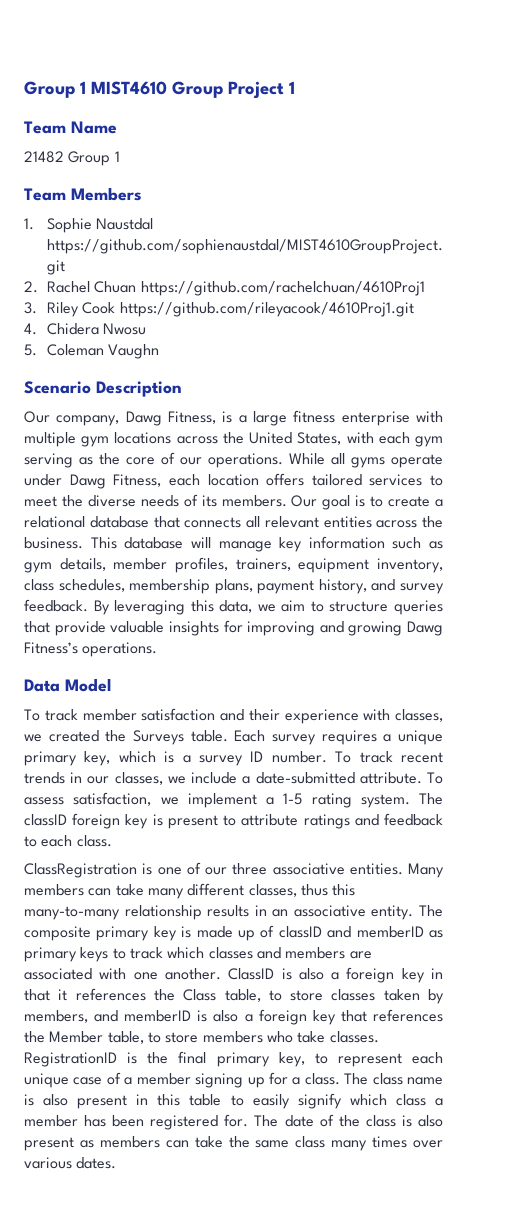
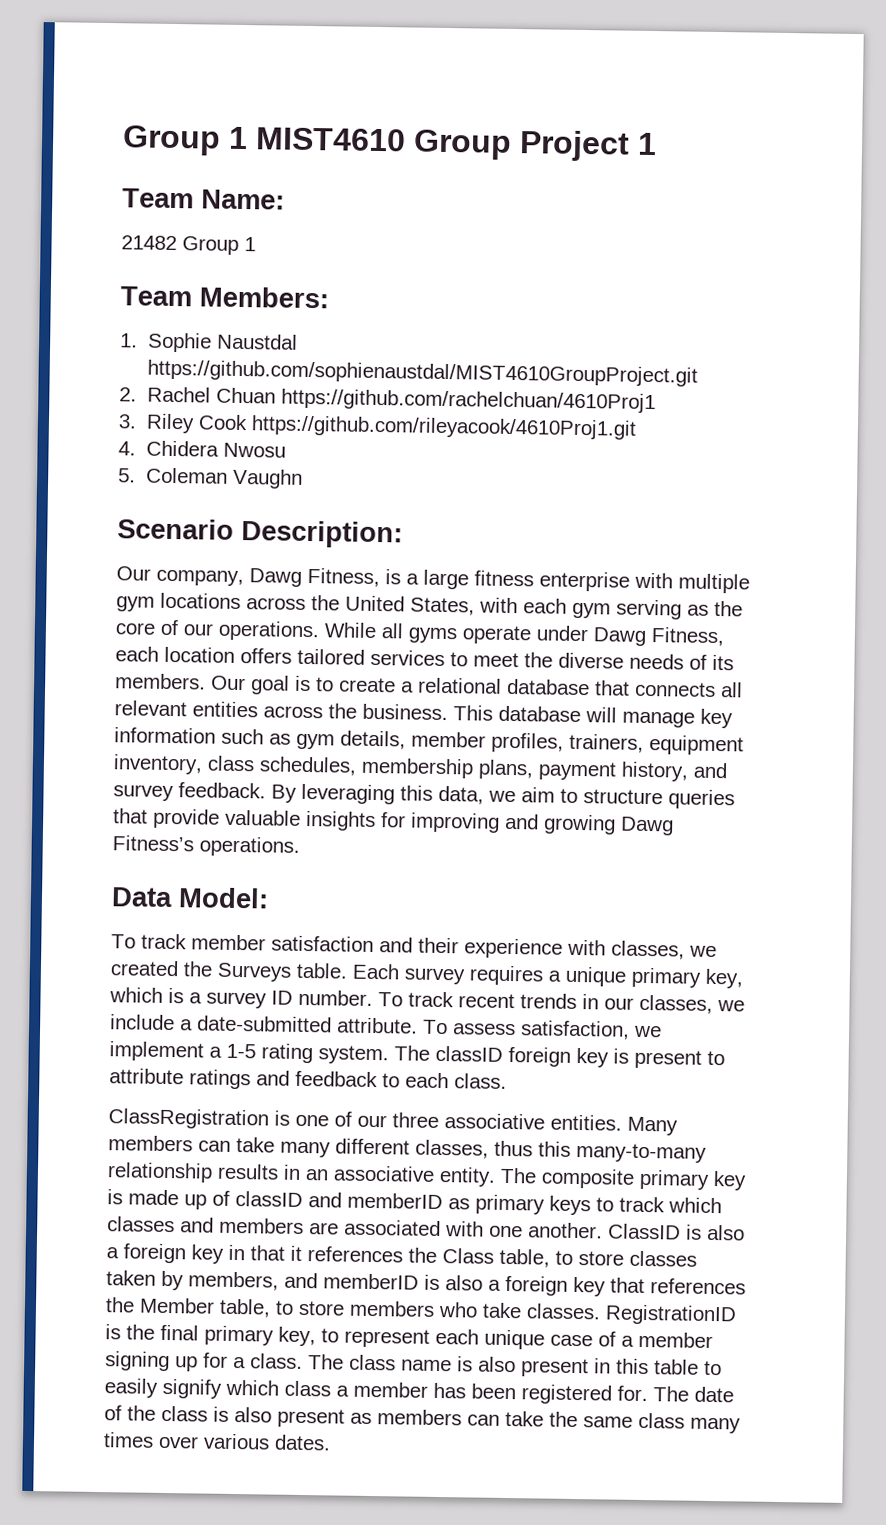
[71,121,117,134] Name -> [201,189,285,210] Name:
[71,187,142,201] Members -> [199,286,329,309] Members:
[96,381,182,397] Description -> [241,520,403,549] Description:
[65,678,111,692] Model -> [178,887,269,909] Model:

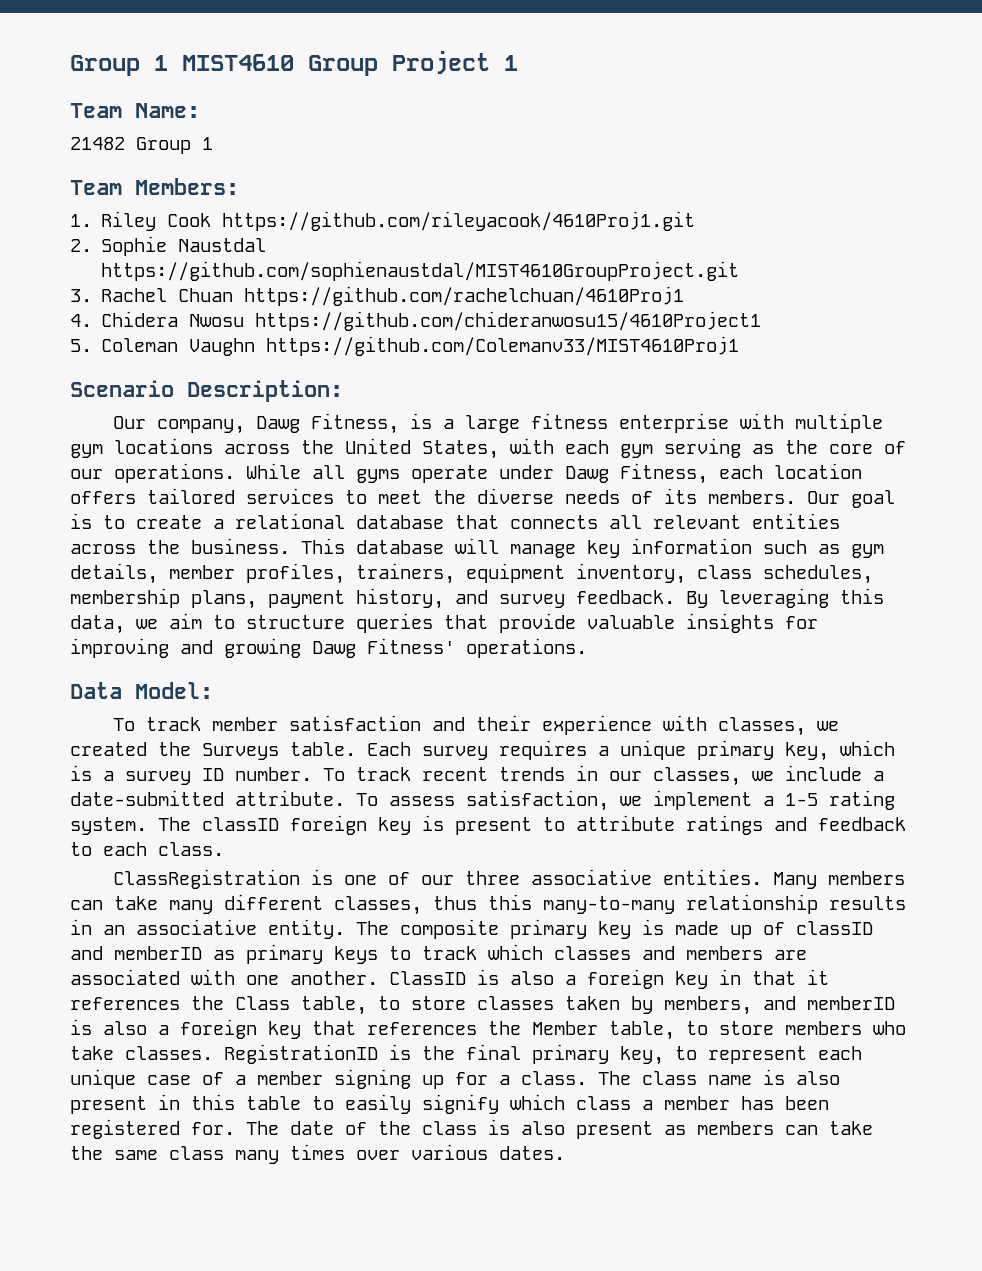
(138, 340) none -> [101,211,696,231] [70,239,92,252] Riley Cook https://github.com/rileyacook/4610Proj1.git // 2.
[119,387,137,402] 2. -> [70,289,92,302] 3.
[118,413,637,440] // 3. Riley Cook https://github.com/rileyacook/4610Proj1.git -> (685, 296) none
(286, 450) none -> [255,311,762,331] https://github.com/chideranwosu15/4610Project1
(303, 478) none -> [266,336,740,356] https://github.com/Colemanv33/MIST4610Proj1
[112,835,194,852] Fitness’s -> [367,638,455,654] Fitness'

